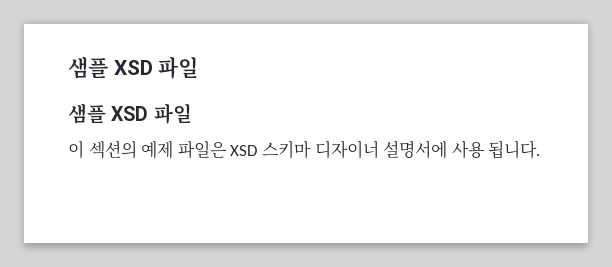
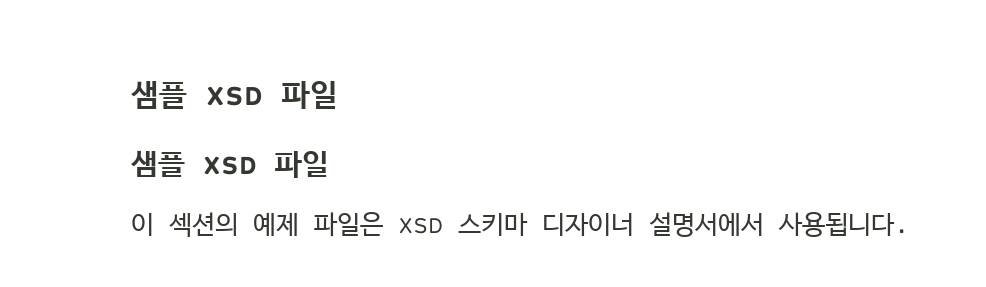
[383,140,541,159] 설명서에 사용 됩니다. -> [649,212,909,237] 설명서에서 사용됩니다.

